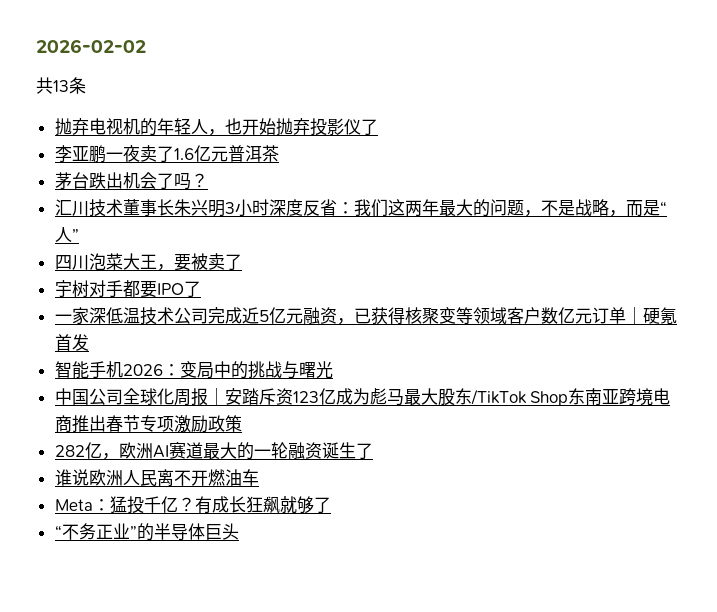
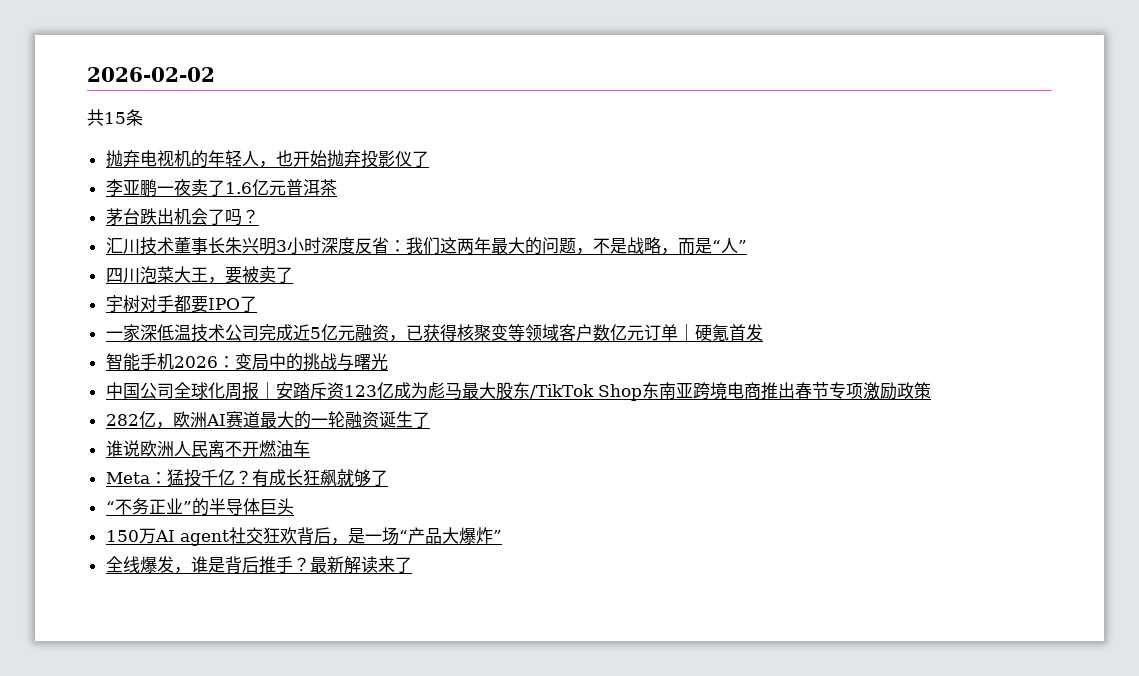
[53,80,69,92] 13 -> [104,112,126,124] 15
(239, 531) none -> [105,527,502,546] [105,556,412,574] // 150万AI agent社交狂欢背后，是一场“产品大爆炸” // 全线爆发，谁是背后推手？最新解读来了

